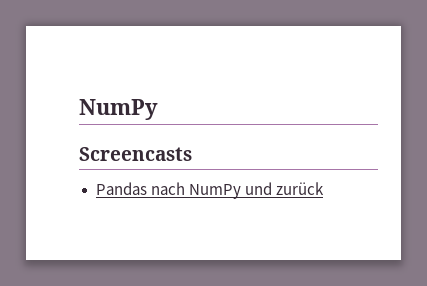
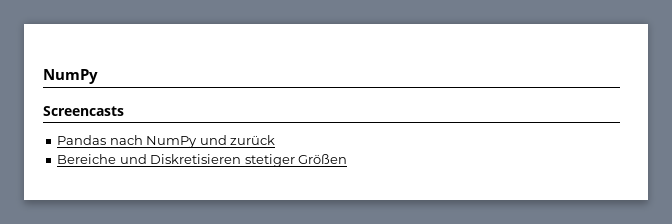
(324, 188) none -> [57,154,348,167] // Bereiche und Diskretisieren stetiger Größen

